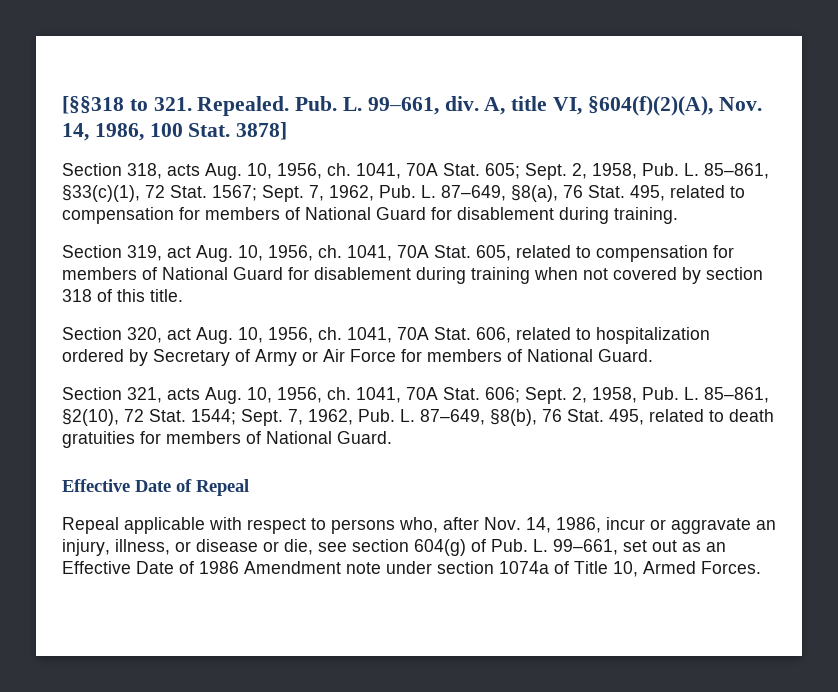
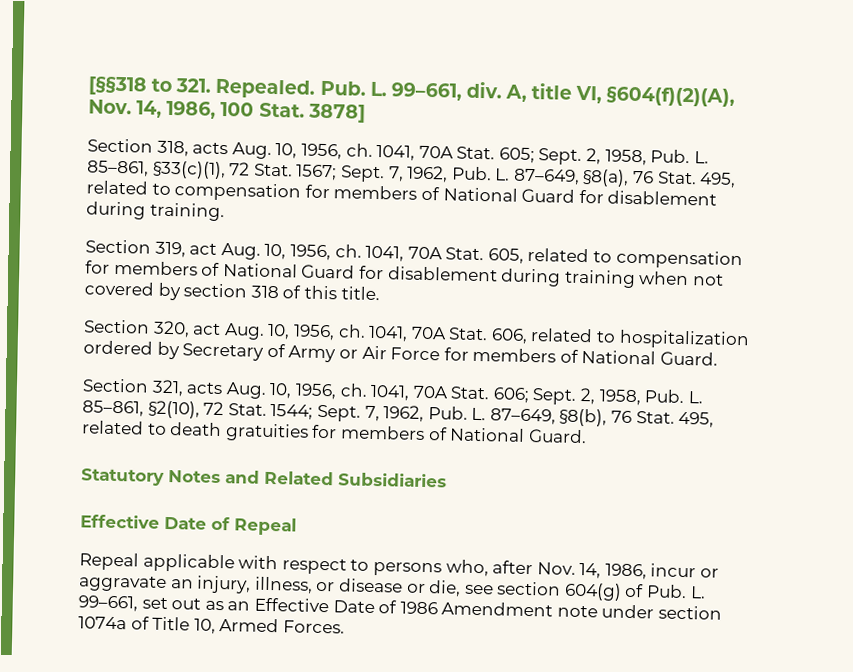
(392, 437) none -> [81,468,447,488] // Statutory Notes and Related Subsidiaries

